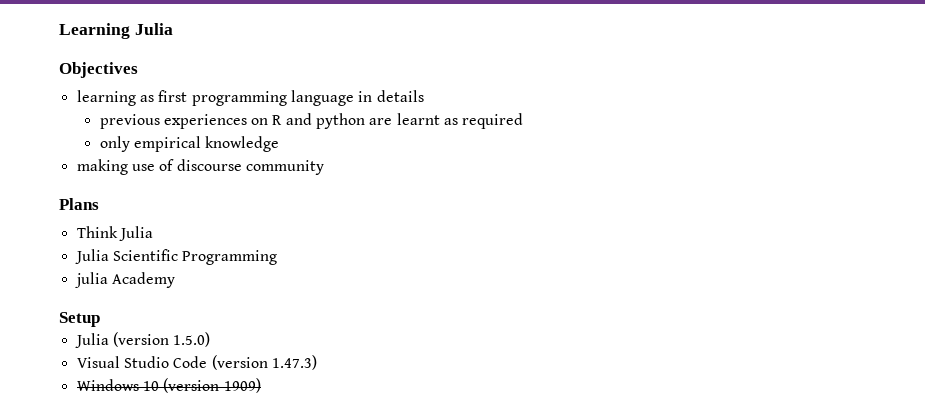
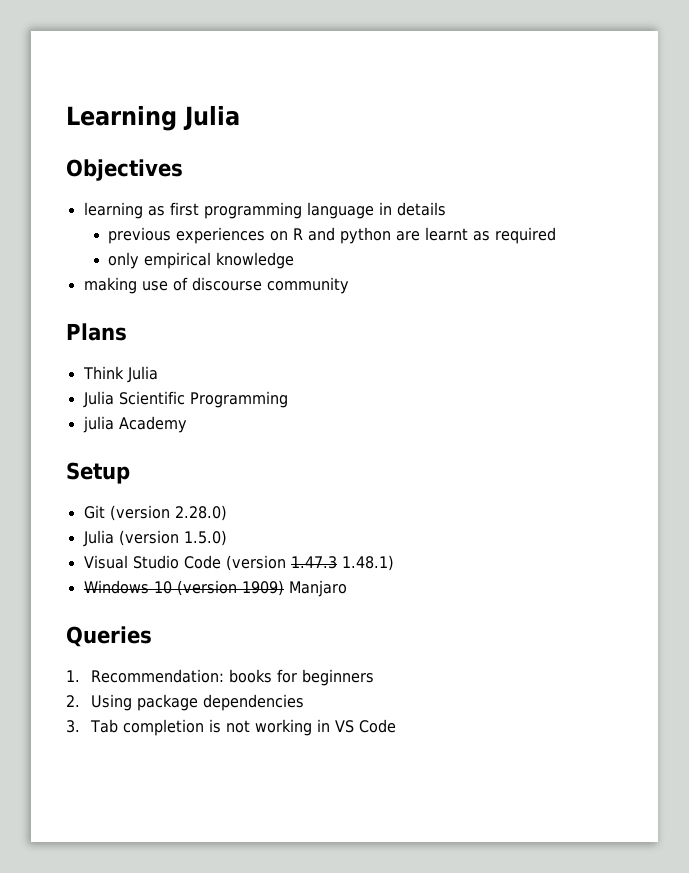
(100, 319) none -> [83,505,227,521] // Git (version 2.28.0)
[271,355,317,370] 1.47.3) -> [290,555,394,571] 1.47.3 1.48.1)
(261, 385) none -> [288,580,347,597] [66,626,152,647] [66,669,374,686] [66,694,304,711] [66,719,396,736] Manjaro // Queries // 1. Recommendation: books for beginners // 2. Using package dependencies // 3. Tab completion is not working in VS Code

